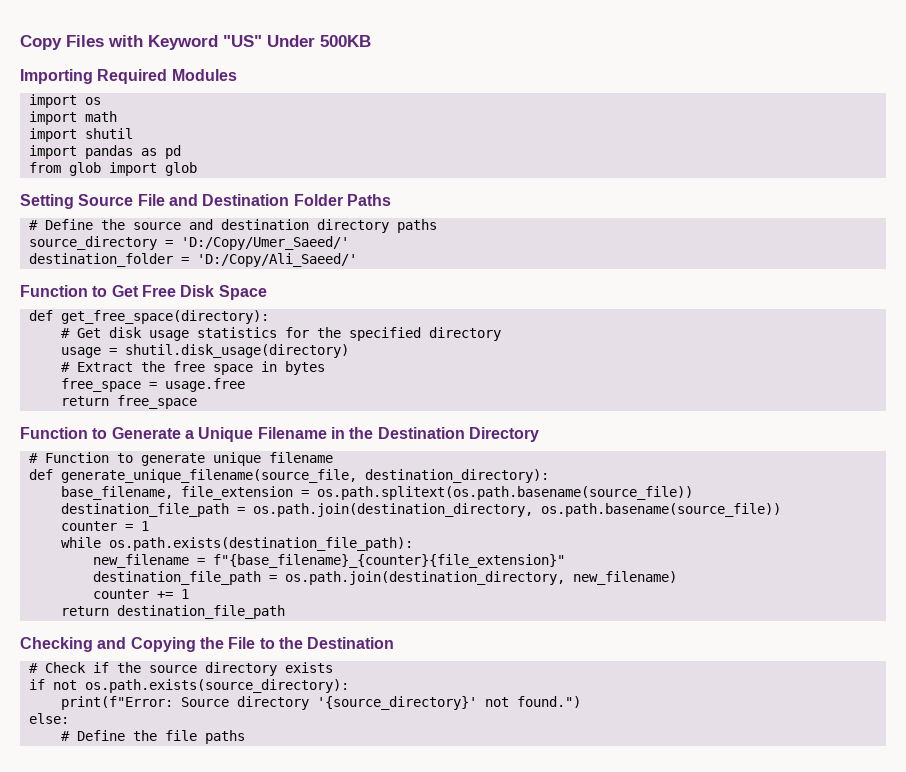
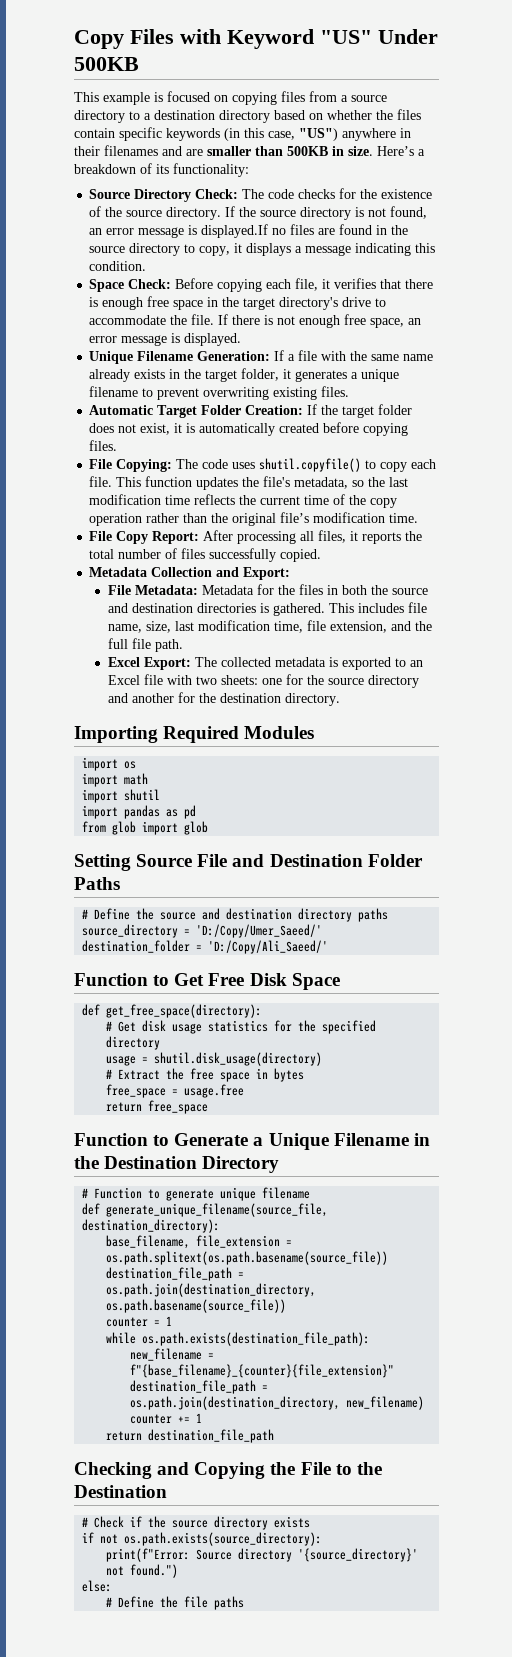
(371, 41) none -> [74,91,387,105] [74,109,421,123] [74,127,411,141] [74,145,425,156] [74,163,249,177] [89,188,433,202] [89,206,428,220] [89,224,409,238] [89,243,436,256] [89,261,147,271] [89,278,434,292] [89,296,387,310] [89,314,422,328] [89,333,242,346] [89,350,434,364] [89,368,400,382] [89,386,350,400] [89,404,413,418] [89,422,409,436] [89,440,118,451] [89,458,437,472] [89,476,409,490] [89,494,398,508] [89,512,419,526] [89,530,423,544] [89,548,322,562] [89,567,291,580] [107,584,428,595] [107,602,427,616] [107,620,432,633] [107,638,183,652] [107,657,423,670] [107,674,419,688] [107,692,340,706] // This example is focused on copying files from a source directory to a destination directory based on whether the files contain specific keywords (in this case, "US") anywhere in their filenames and are smaller than 500KB in size. Here’s a breakdown of its functionality: // Source Directory Check: The code checks for the existence of the source directory. If the source directory is not found, an error message is displayed.If no files are found in the source directory to copy, it displays a message indicating this condition. // Space Check: Before copying each file, it verifies that there is enough free space in the target directory's drive to accommodate the file. If there is not enough free space, an error message is displayed. // Unique Filename Generation: If a file with the same name already exists in the target folder, it generates a unique filename to prevent overwriting existing files. // Automatic Target Folder Creation: If the target folder does not exist, it is automatically created before copying files. // File Copying: The code uses shutil.copyfile() to copy each file. This function updates the file's metadata, so the last modification time reflects the current time of the copy operation rather than the original file’s modification time. // File Copy Report: After processing all files, it reports the total number of files successfully copied. // Metadata Collection and Export: // File Metadata: Metadata for the files in both the source and destination directories is gathered. This includes file name, size, last modification time, file extension, and the full file path. // Excel Export: The collected metadata is exported to an Excel file with two sheets: one for the source directory and another for the destination directory.

